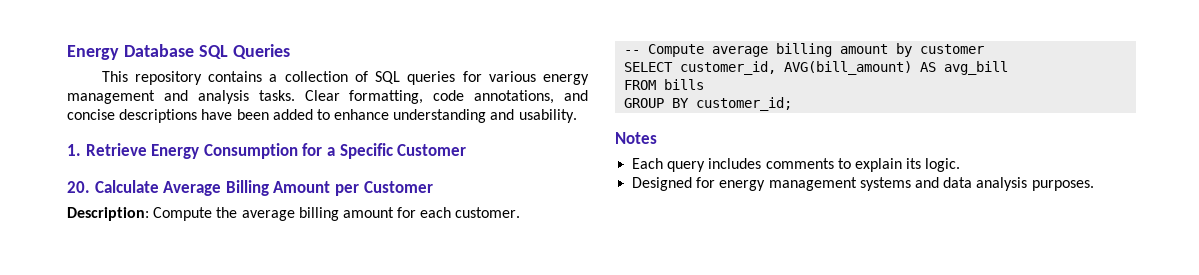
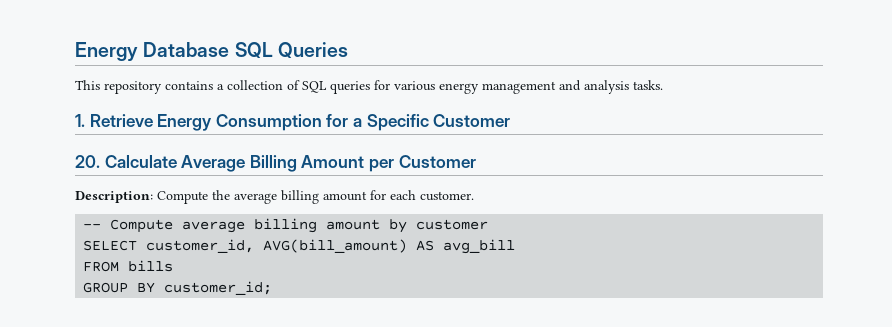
[304,90,588,104] [67,109,577,123] Clear formatting, code annotations, and concise descriptions have been added to enhance understanding and usability. -> (663, 85) none
[615,132,657,144] [632,158,961,172] [632,177,1094,191] // Notes // Each query includes comments to explain its logic. // Designed for energy management systems and data analysis purposes. -> (273, 288) none

